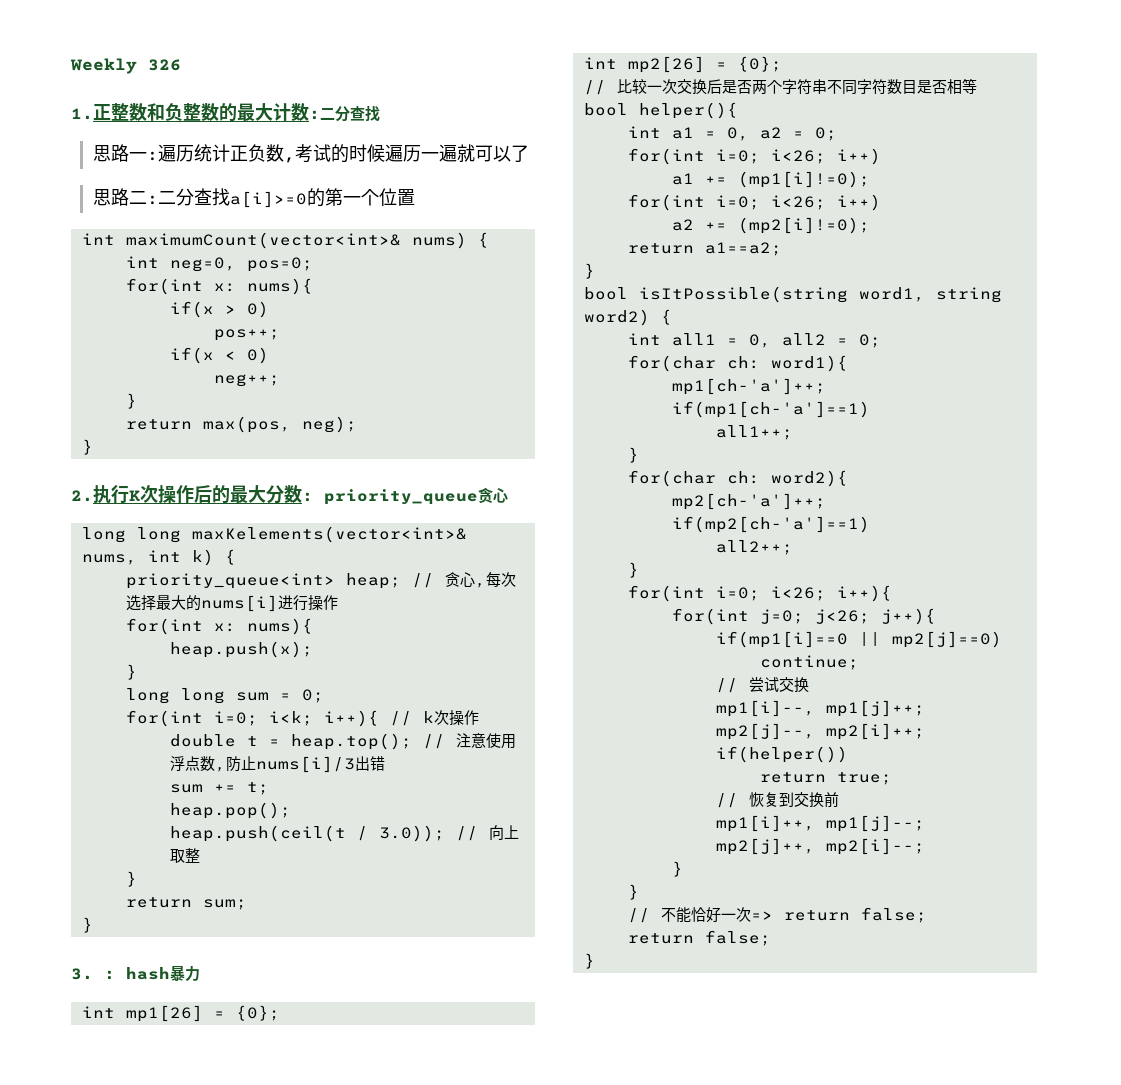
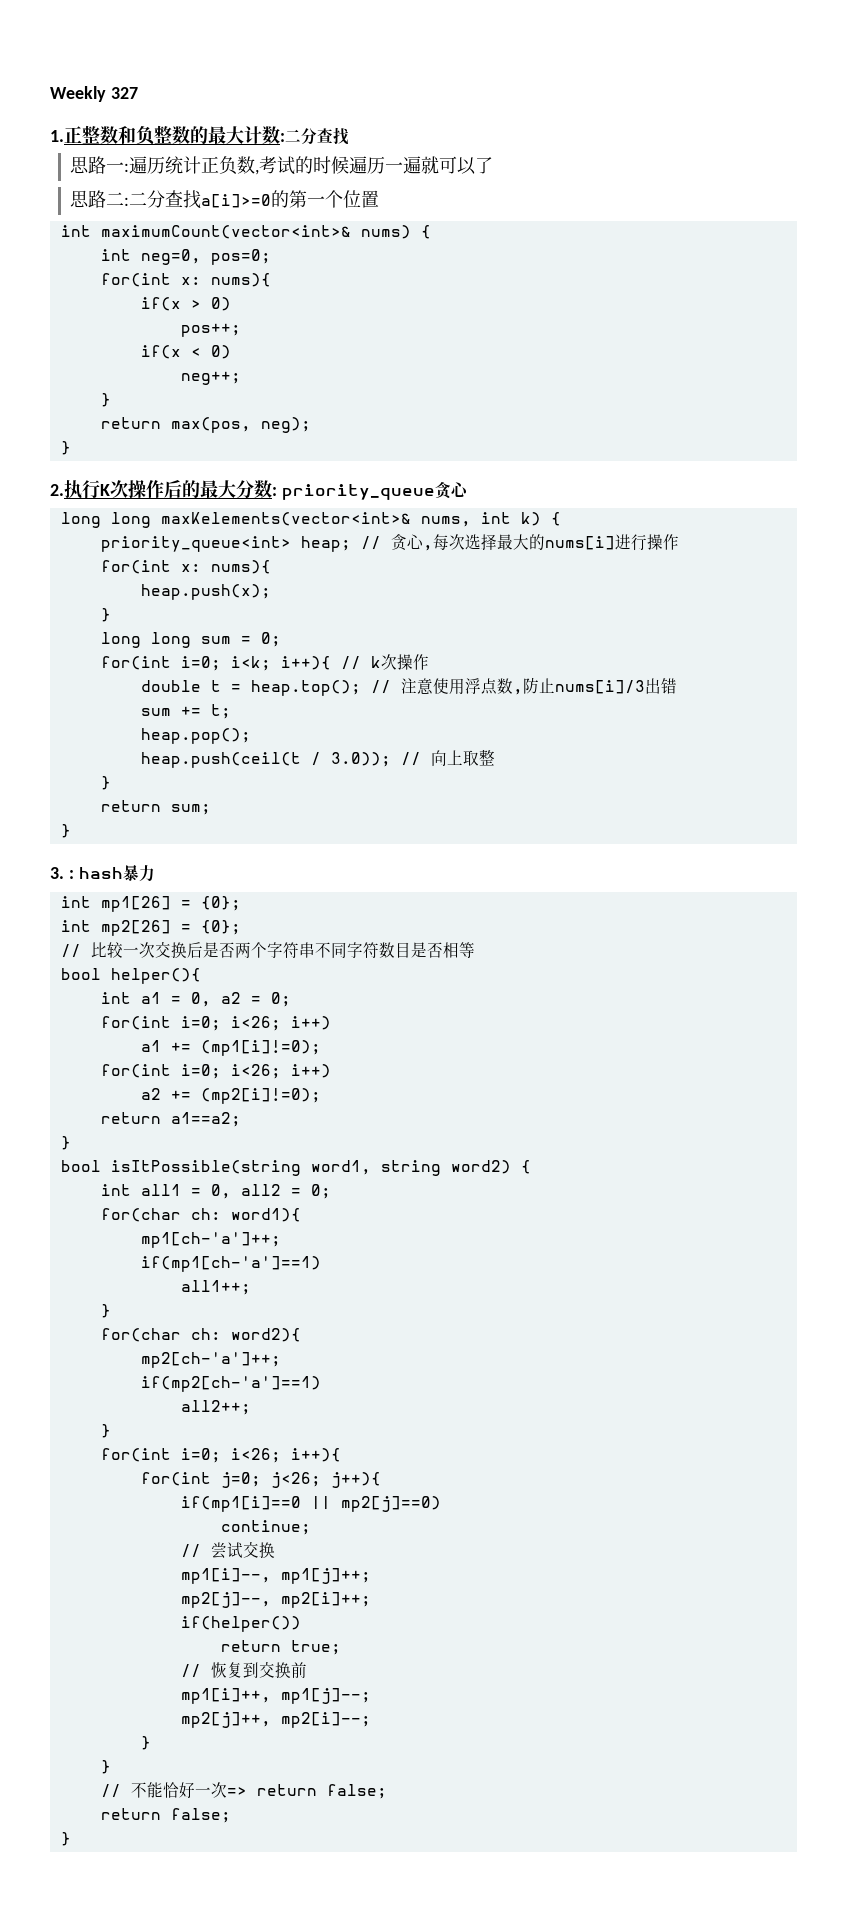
[148,59,181,71] 326 -> [110,87,138,99] 327

